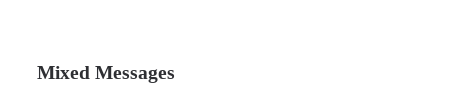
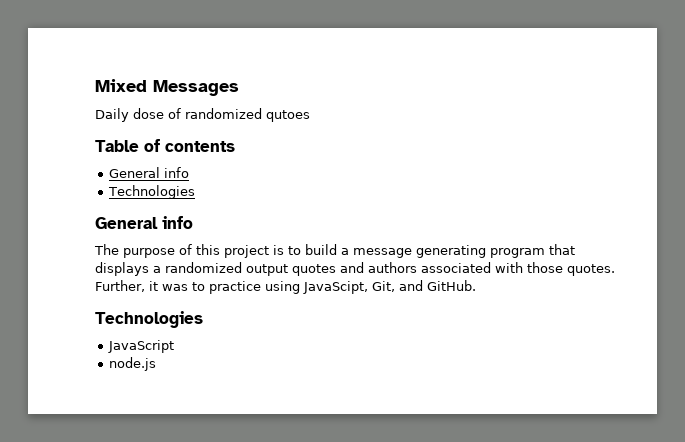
(176, 74) none -> [95,108,310,122] [95,139,235,152] [109,167,190,178] [108,185,196,199] [95,216,193,229] [94,244,575,258] [95,262,615,276] [95,280,476,294] [95,311,203,328] [108,340,175,353] [109,357,157,371] // Daily dose of randomized qutoes // Table of contents // General info // Technologies // General info // The purpose of this project is to build a message generating program that displays a randomized output quotes and authors associated with those quotes. Further, it was to practice using JavaScipt, Git, and GitHub. // Technologies // JavaScript // node.js

